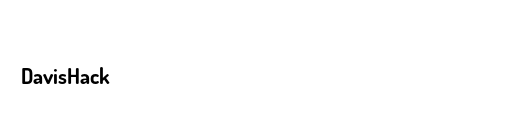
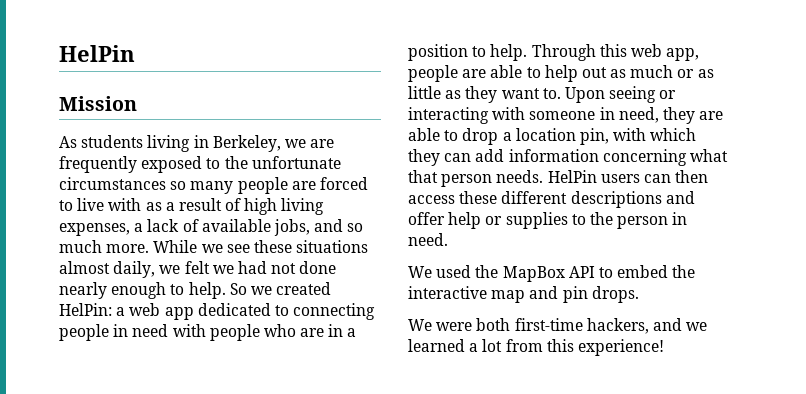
[21,67,110,84] DavisHack -> [59,45,135,62] [59,96,137,111] [59,135,335,152] [59,156,341,173] [59,177,368,194] [59,198,325,215] [59,219,364,236] [59,240,369,253] [59,261,337,278] [59,282,332,299] [59,303,376,320] [59,324,357,341] [408,44,700,61] [408,65,714,82] [408,86,677,103] [408,107,724,124] [408,128,697,145] [408,149,728,166] [408,170,709,187] [408,191,695,208] [408,212,688,229] [408,233,448,246] [408,265,696,282] [408,286,639,303] [408,318,708,334] [408,339,664,356] HelPin // Mission // As students living in Berkeley, we are frequently exposed to the unfortunate circumstances so many people are forced to live with as a result of high living expenses, a lack of available jobs, and so much more. While we see these situations almost daily, we felt we had not done nearly enough to help. So we created HelPin: a web app dedicated to connecting people in need with people who are in a position to help. Through this web app, people are able to help out as much or as little as they want to. Upon seeing or interacting with someone in need, they are able to drop a location pin, with which they can add information concerning what that person needs. HelPin users can then access these different descriptions and offer help or supplies to the person in need. // We used the MapBox API to embed the interactive map and pin drops. // We were both first-time hackers, and we learned a lot from this experience!

